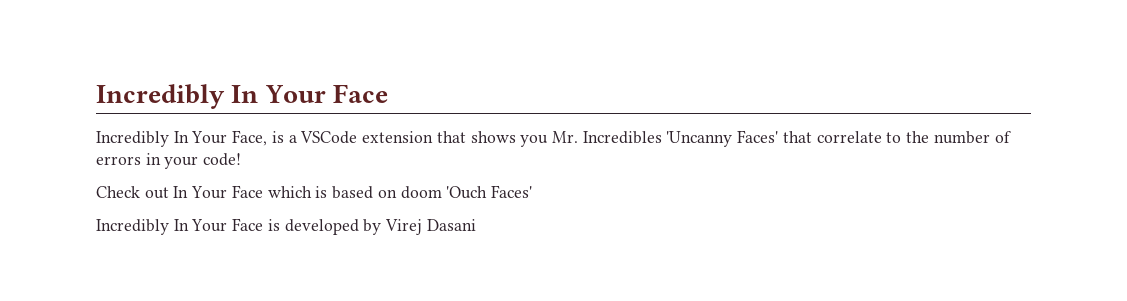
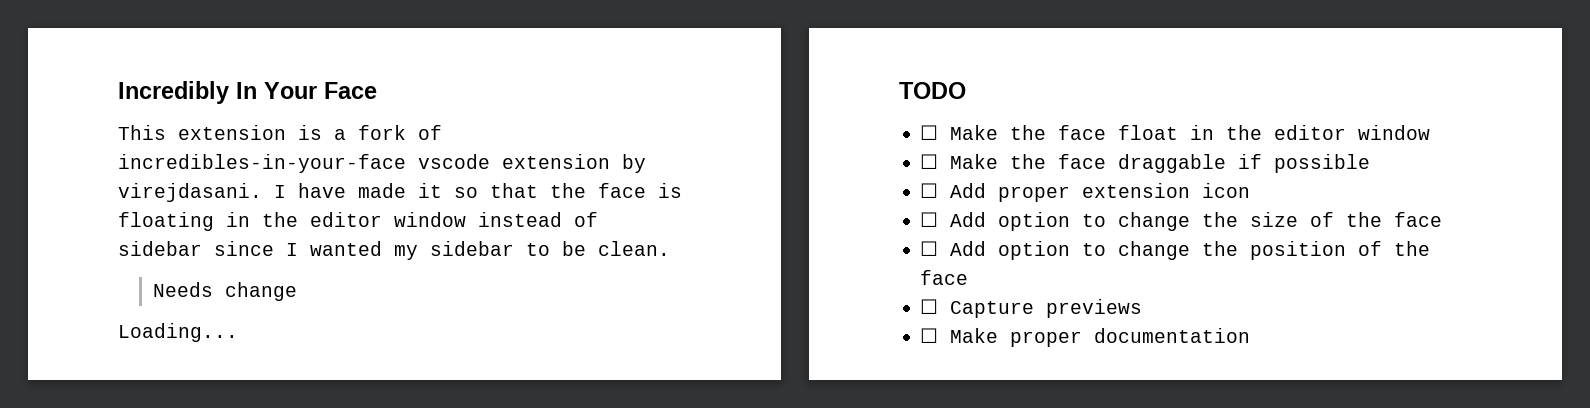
[96,130,1011,147] [96,153,242,169] [96,185,532,199] [96,218,476,235] Incredibly In Your Face, is a VSCode extension that shows you Mr. Incredibles 'Uncanny Faces' that correlate to the number of errors in your code! // Check out In Your Face which is based on doom 'Ouch Faces' // Incredibly In Your Face is developed by Virej Dasani -> [118,125,442,140] [118,154,646,173] [118,183,682,202] [118,212,598,231] [118,241,670,260] [152,282,297,301] [118,323,238,342] [899,82,966,99] [920,125,1431,140] [920,154,1371,173] [920,183,1251,202] [920,212,1443,231] [920,241,1431,260] [920,270,969,285] [920,299,1143,318] [920,328,1251,347] This extension is a fork of incredibles-in-your-face vscode extension by virejdasani. I have made it so that the face is floating in the editor window instead of sidebar since I wanted my sidebar to be clean. // Needs change // Loading... // TODO // ☐ Make the face float in the editor window // ☐ Make the face draggable if possible // ☐ Add proper extension icon // ☐ Add option to change the size of the face // ☐ Add option to change the position of the face // ☐ Capture previews // ☐ Make proper documentation

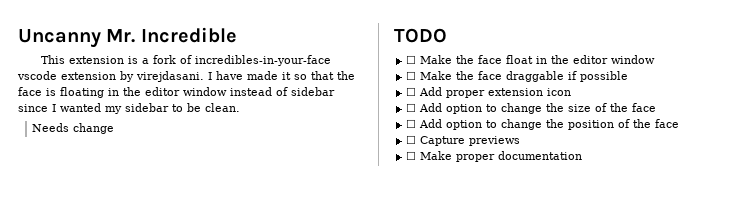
[118,81,377,104] Incredibly In Your Face -> [18,27,237,48] Uncanny Mr. Incredible
[118,323,238,342] // Loading... -> (115, 128) none

